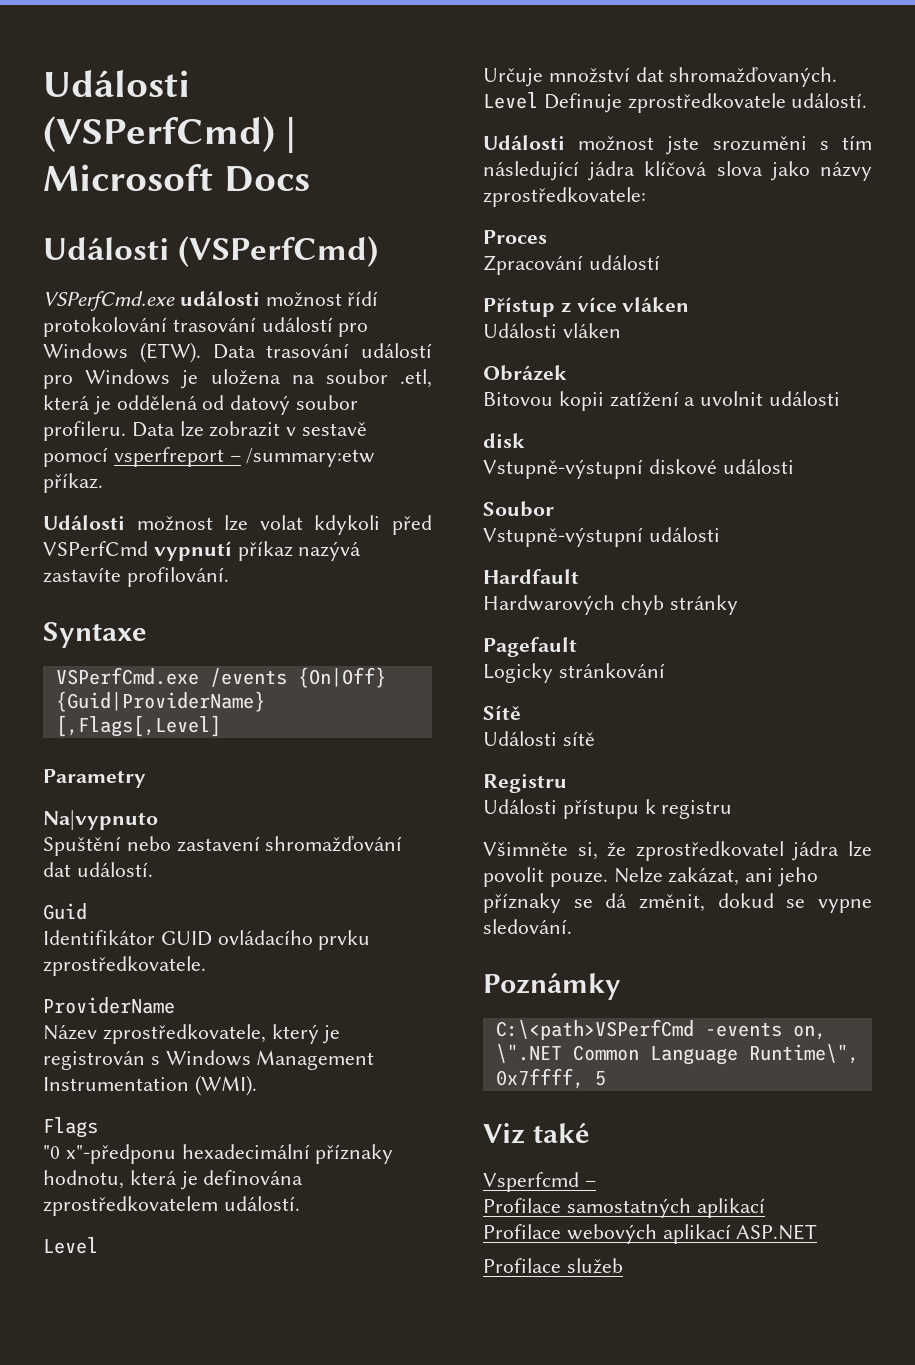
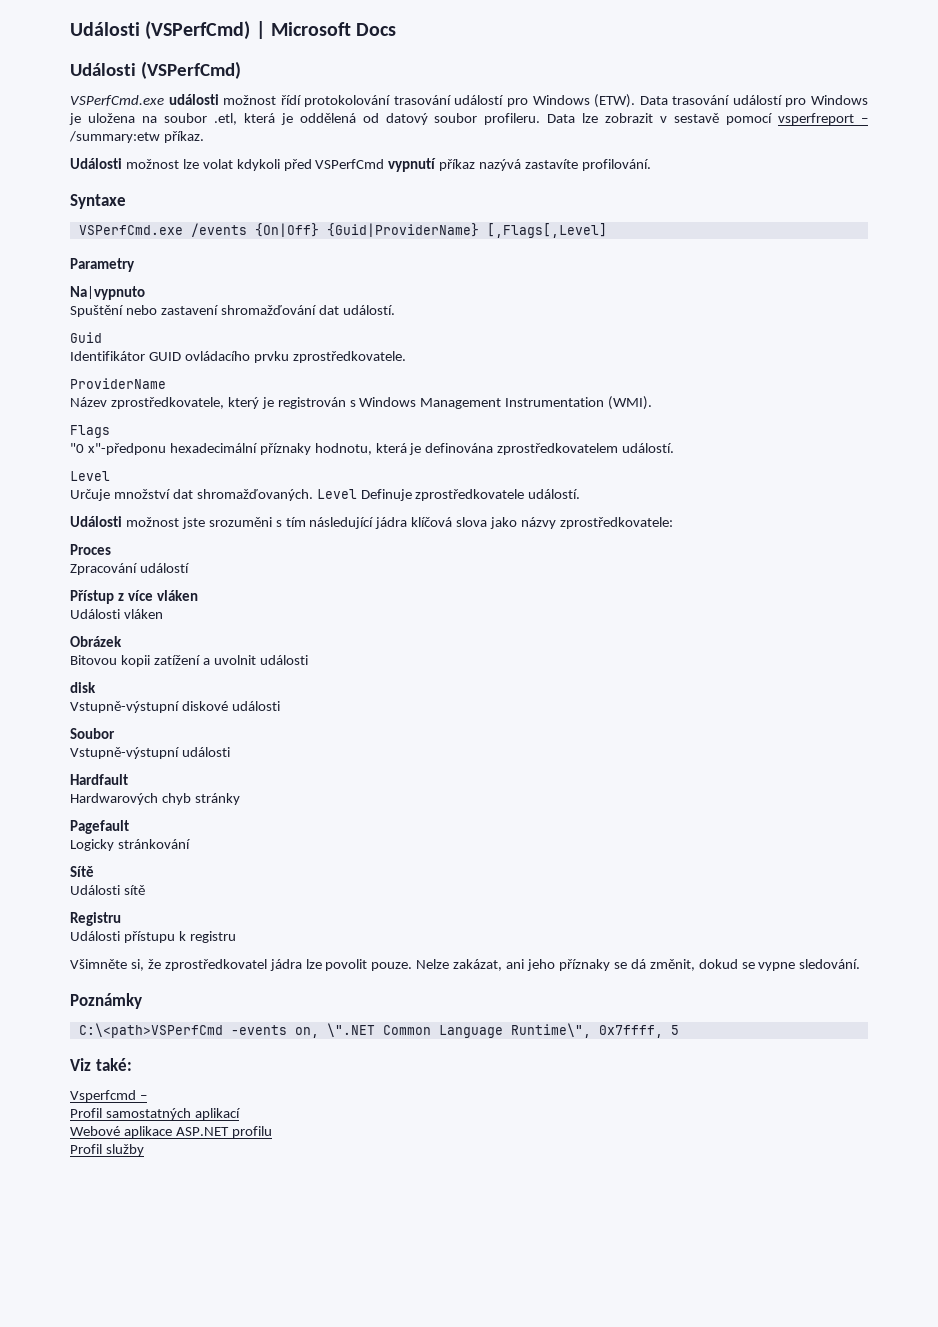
[532,1123,590,1143] také -> [95,1058,132,1071] také:
[483,1198,561,1213] Profilace -> [70,1108,102,1118] Profil
[483,1224,818,1244] [483,1258,623,1274] Profilace webových aplikací ASP.NET // Profilace služeb -> [70,1126,272,1138] [70,1144,144,1156] Webové aplikace ASP.NET profilu // Profil služby

